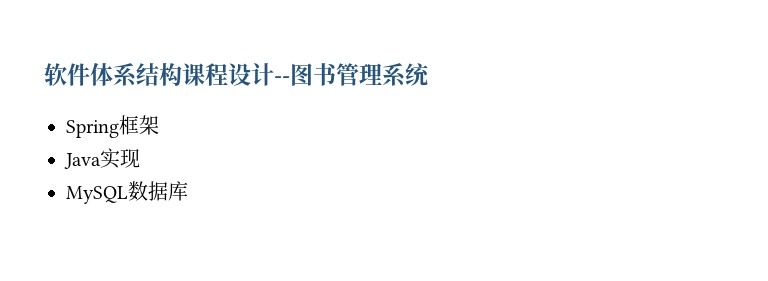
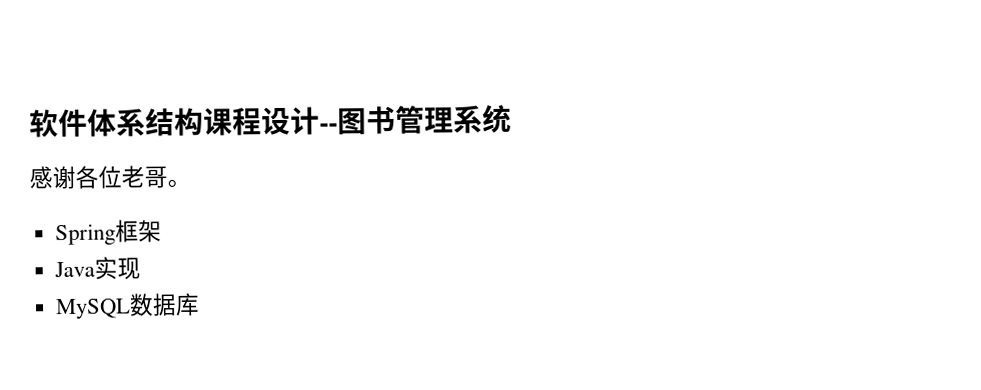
(430, 74) none -> [29,165,191,190] // 感谢各位老哥。

